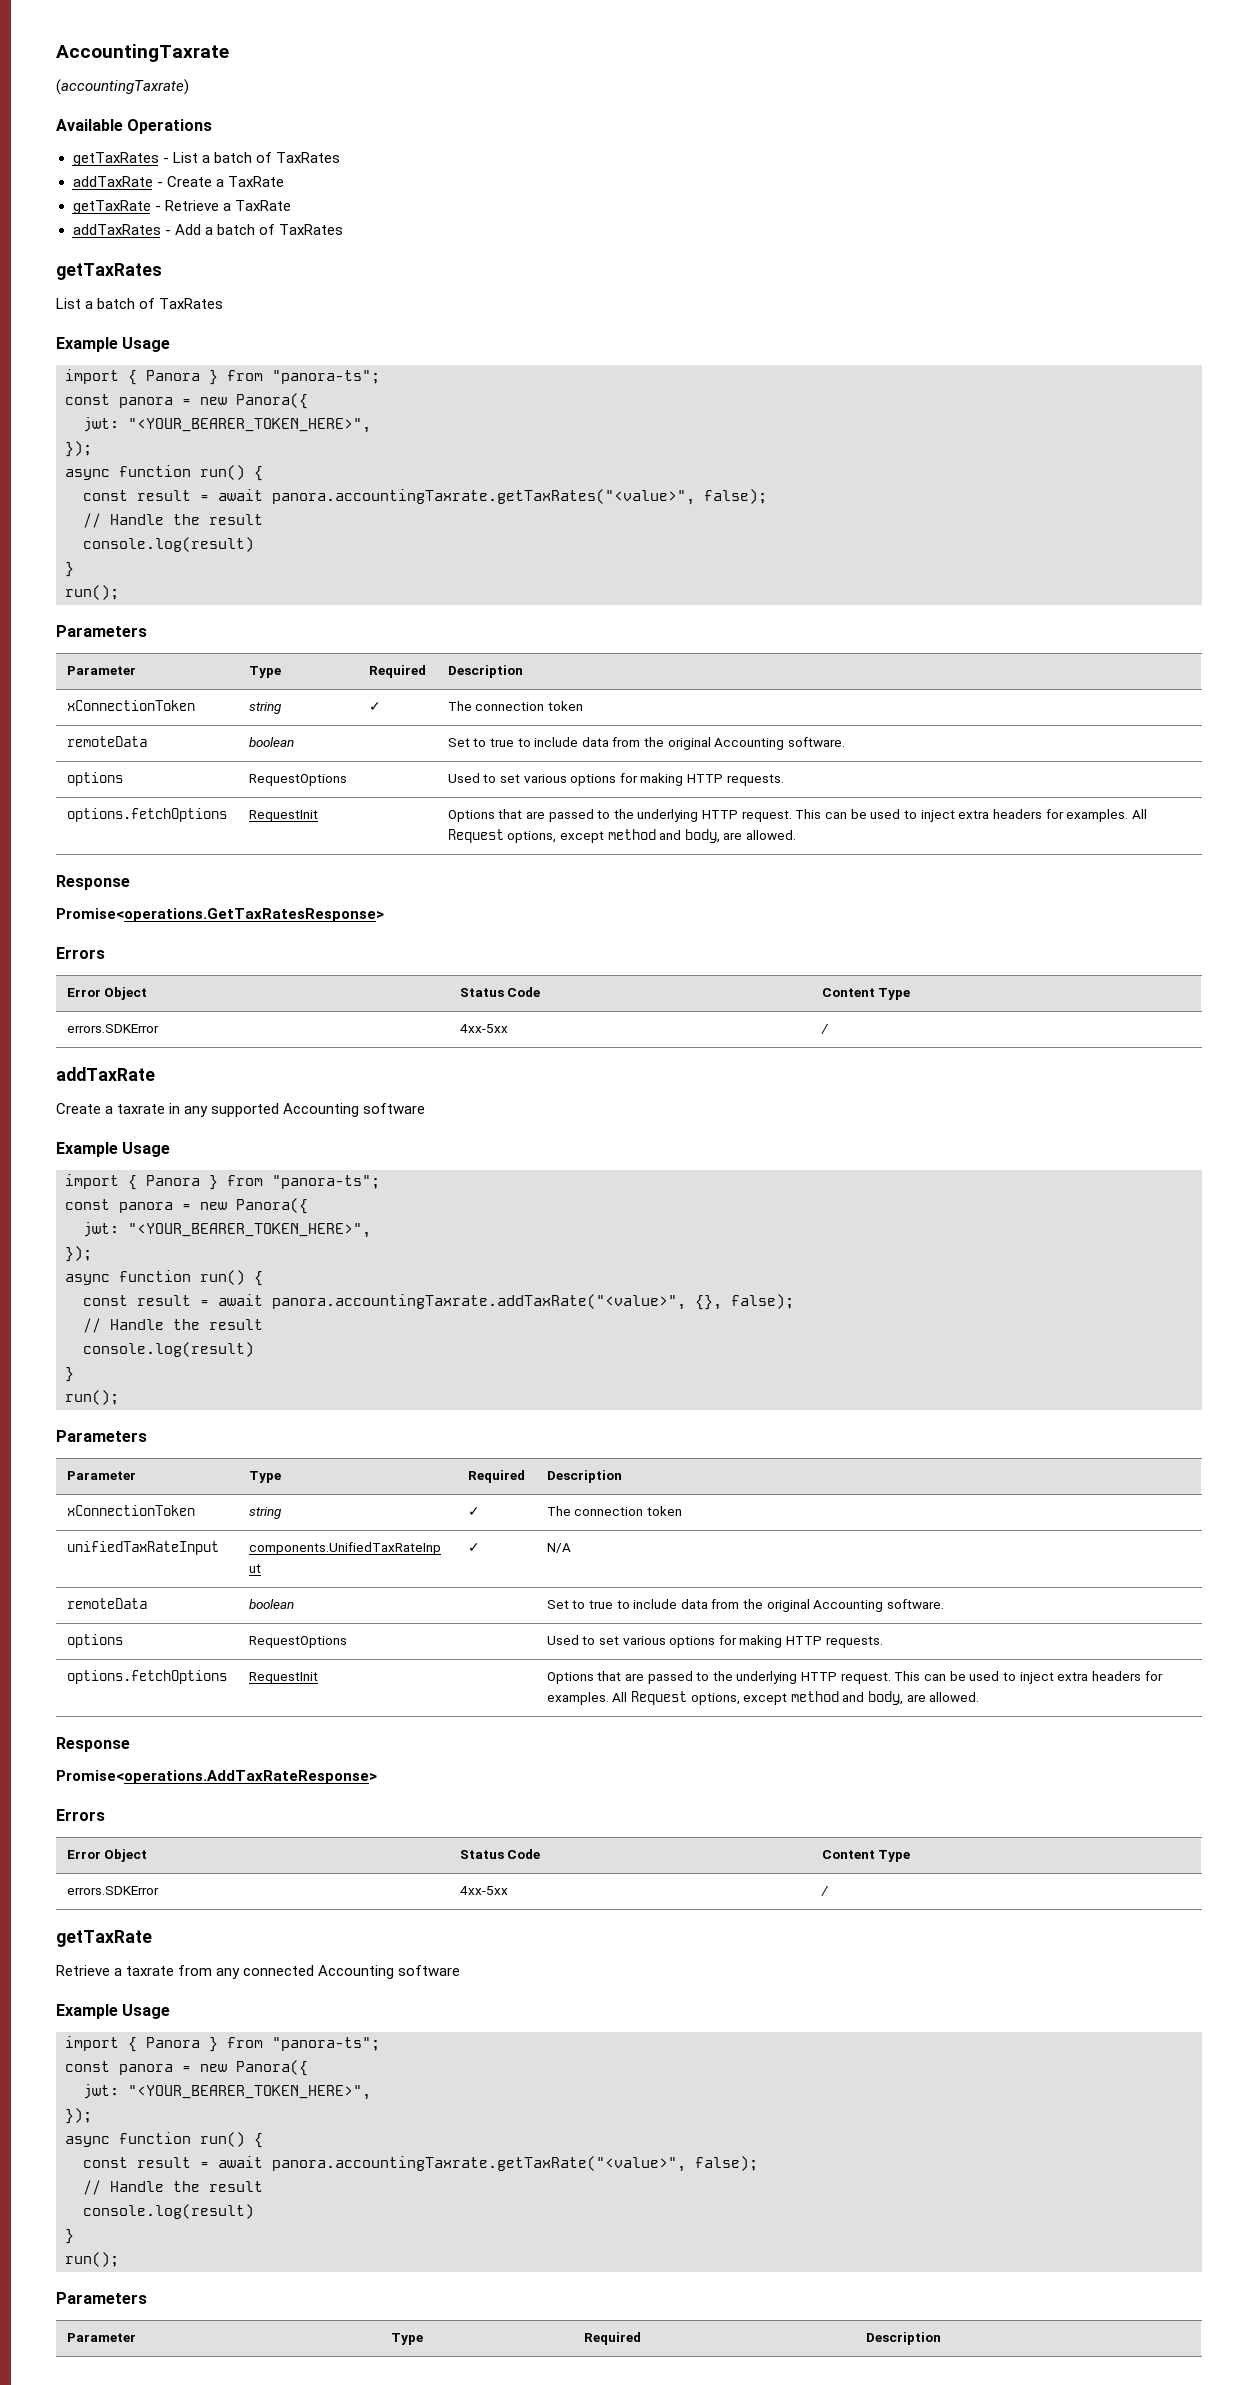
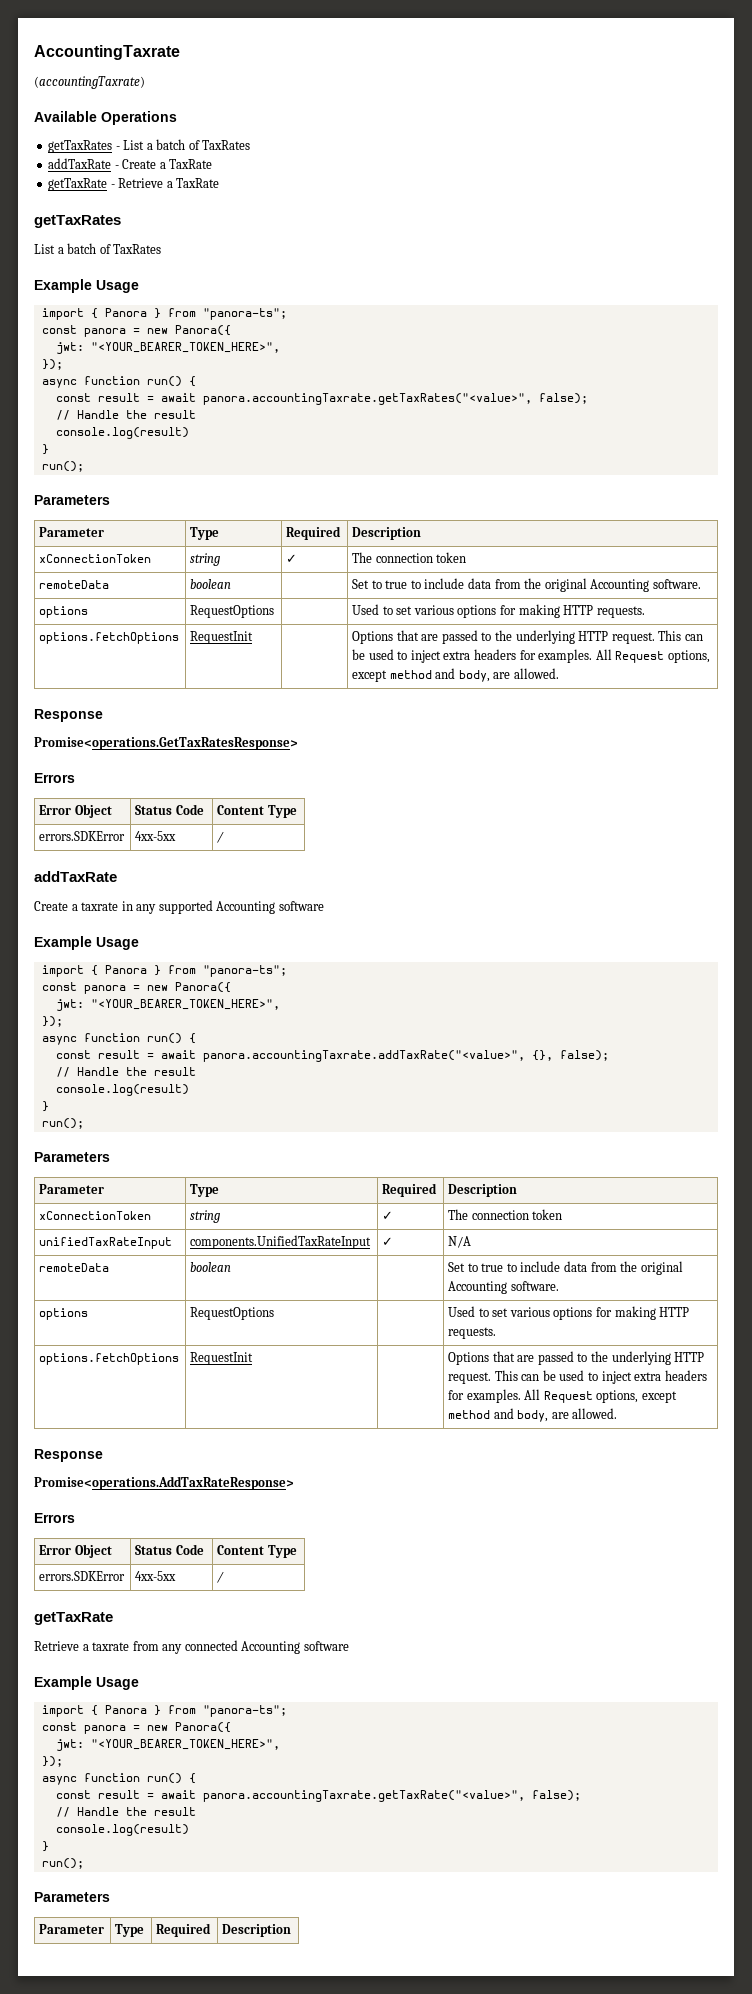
[72,224,343,235] // addTaxRates - Add a batch of TaxRates -> (220, 183) none

